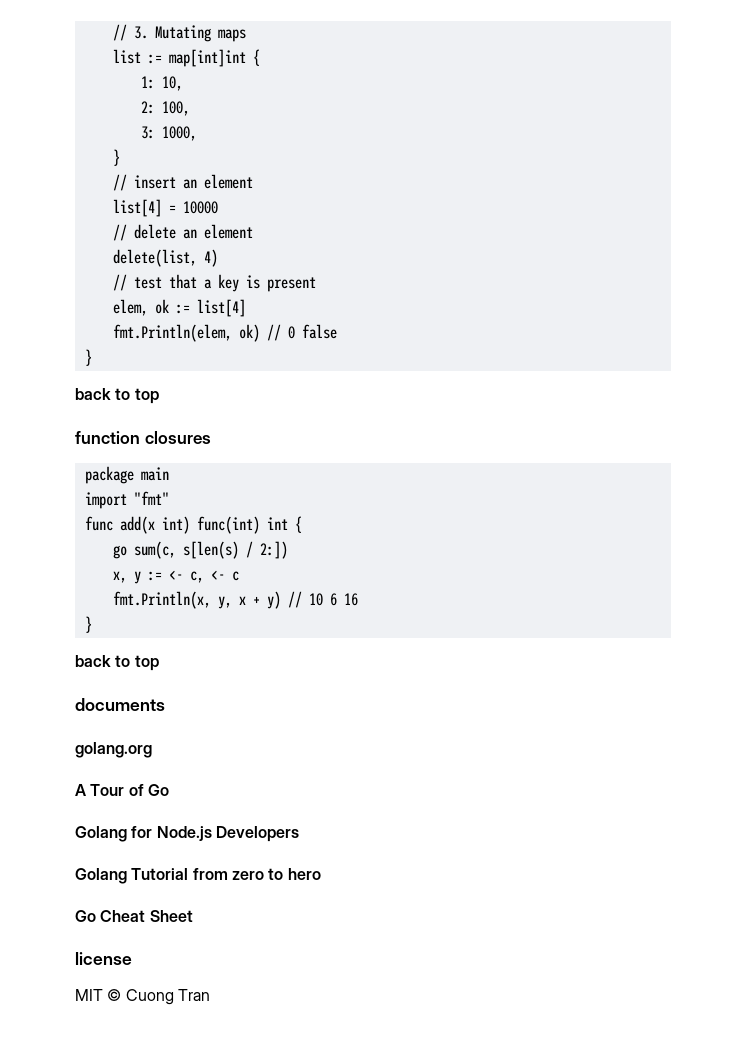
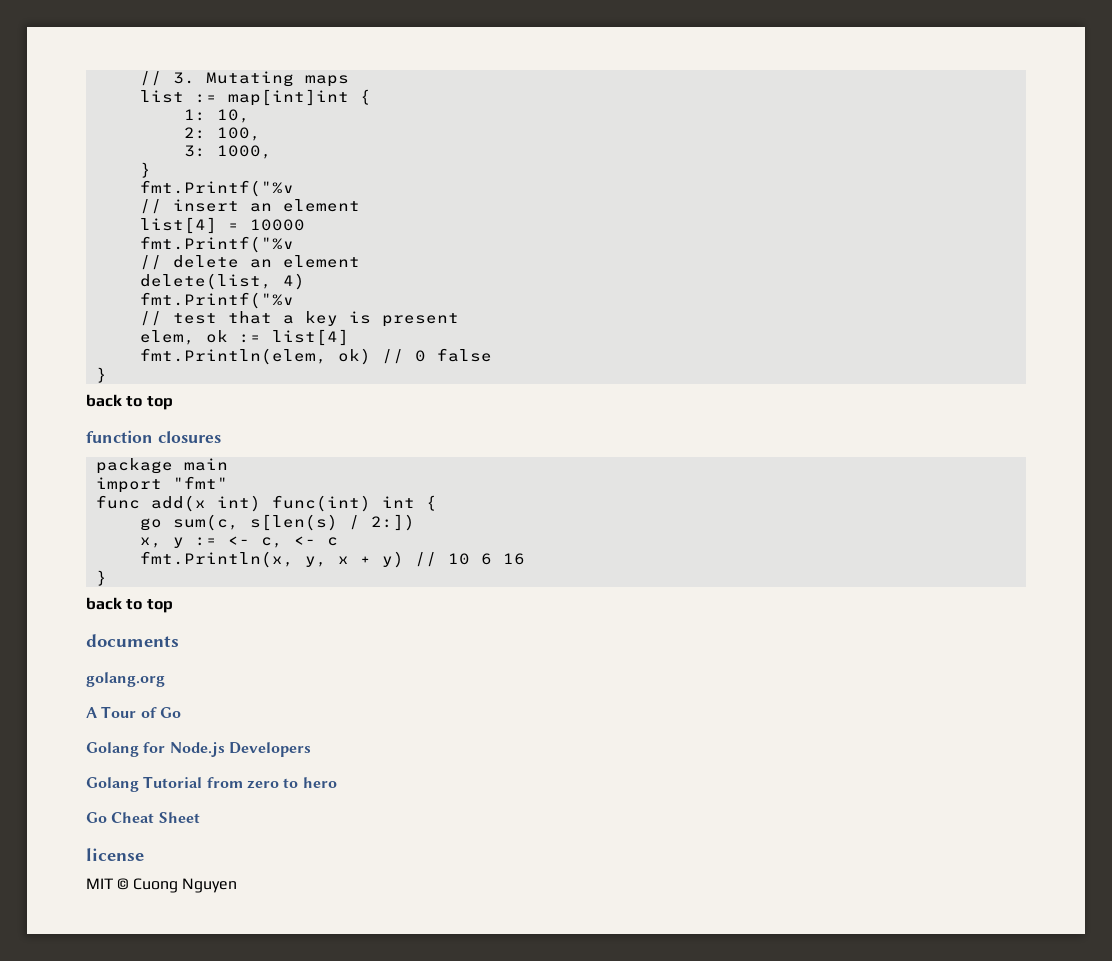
(120, 157) none -> [139,180,294,197] // fmt.Printf("%v
(218, 207) none -> [139,236,294,253] // fmt.Printf("%v
(218, 258) none -> [139,292,294,309] // fmt.Printf("%v
[177,989,210,1001] Tran -> [181,878,237,893] Nguyen

